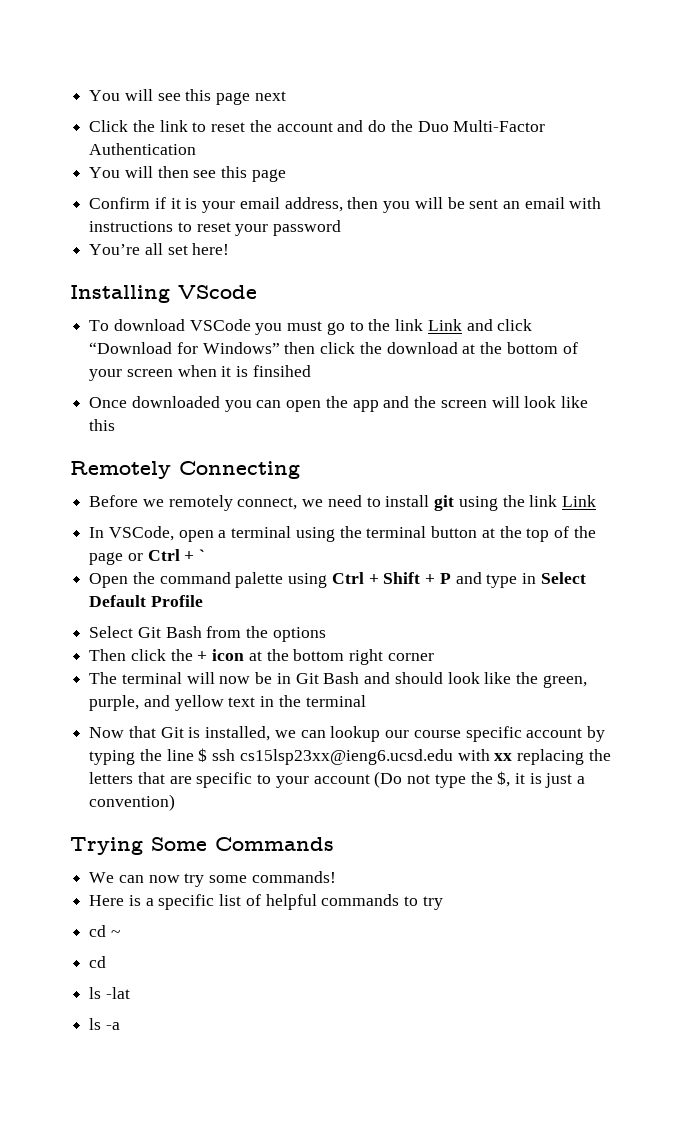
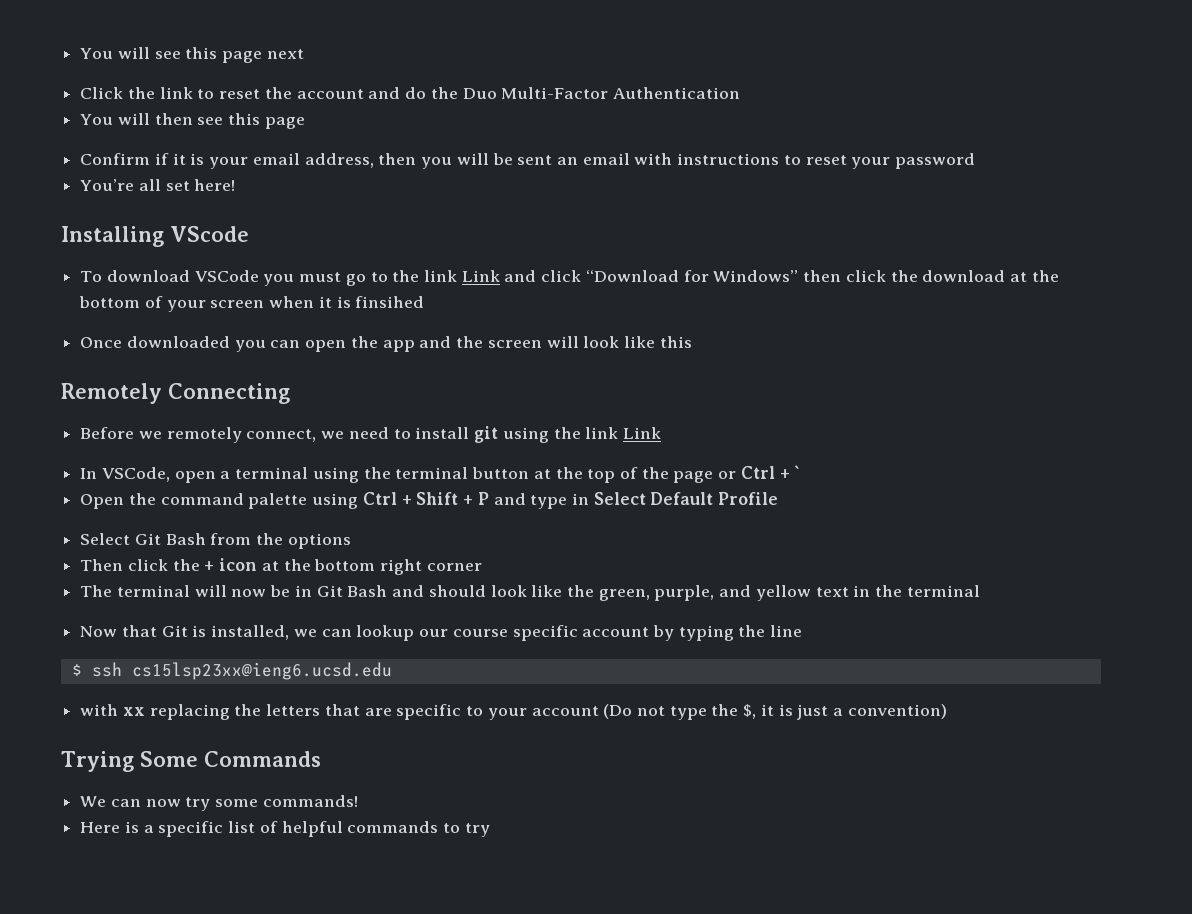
(194, 755) none -> (803, 631) //
(453, 757) none -> (392, 671) //
[89,925,120,937] [89,956,107,968] [89,987,130,999] [89,1018,120,1030] // cd ~ // cd // ls -lat // ls -a -> (490, 830) none

